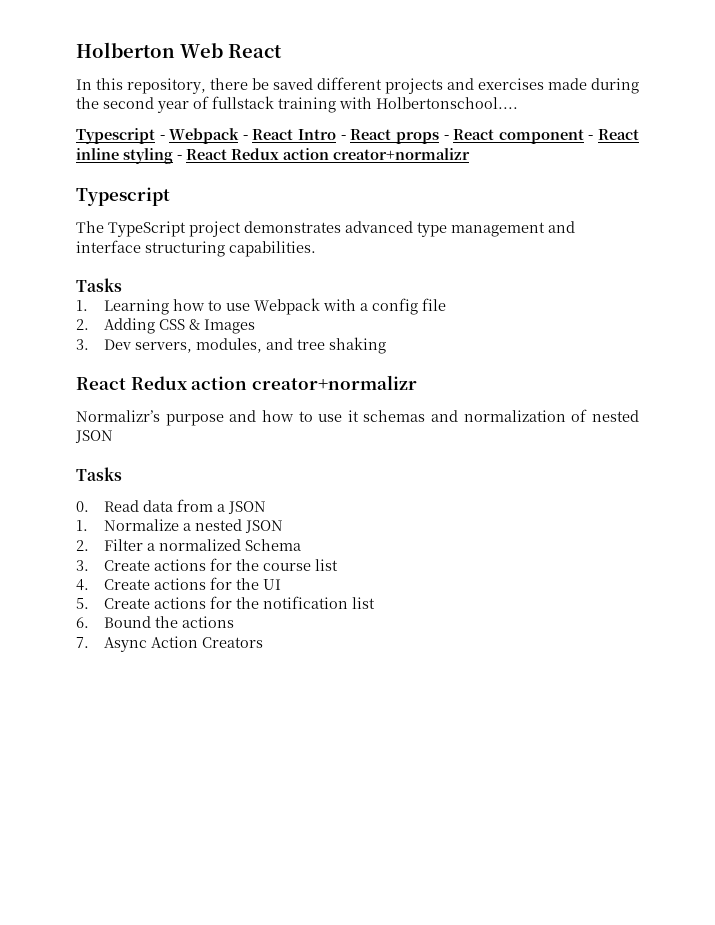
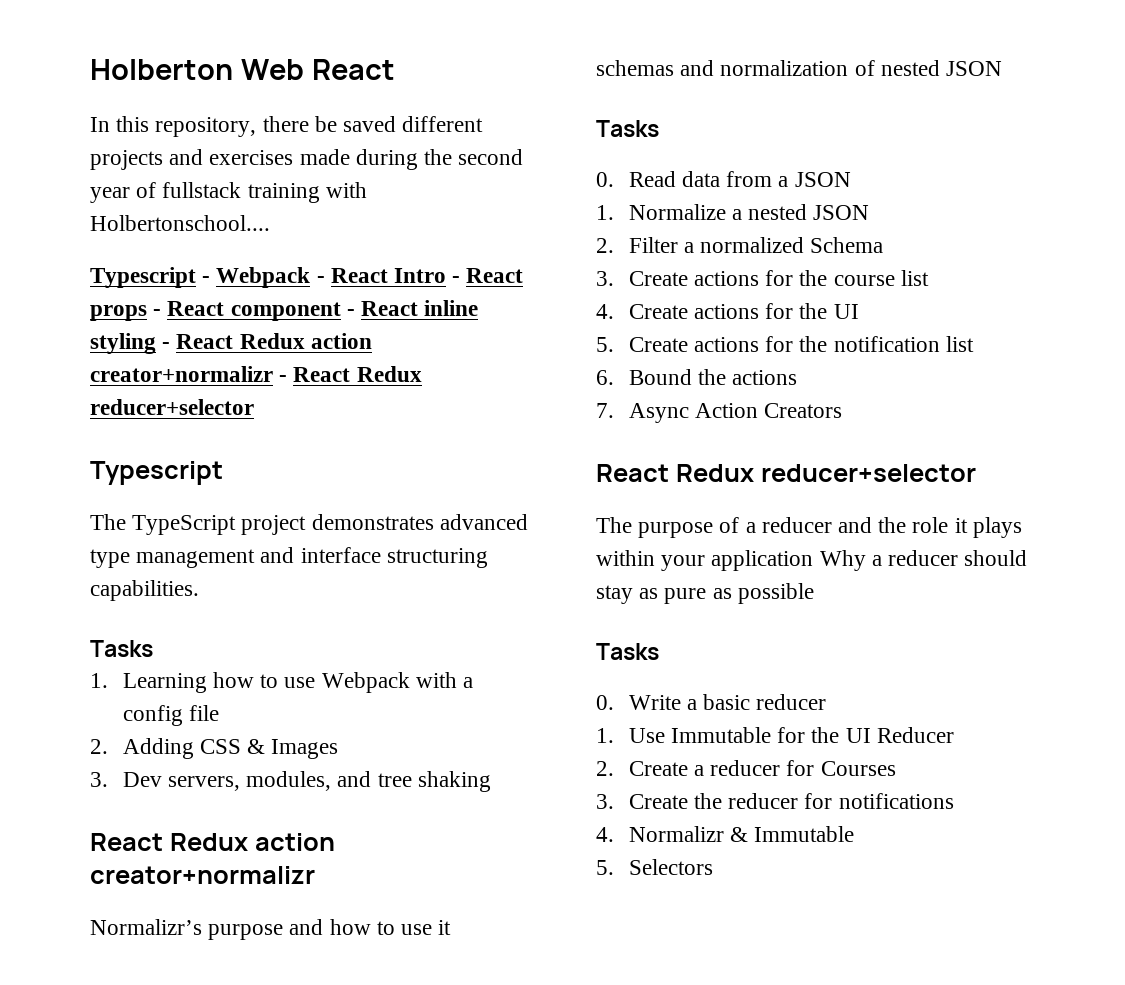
(470, 154) none -> [279,366,422,382] [90,399,254,415] - React Redux reducer+selector
(263, 642) none -> [596,464,976,482] [596,517,1022,538] [596,550,1028,571] [596,583,814,604] [596,643,659,660] [596,694,827,710] [596,727,954,743] [596,760,896,776] [596,793,954,809] [596,826,855,842] [596,859,713,875] // React Redux reducer+selector // The purpose of a reducer and the role it plays within your application Why a reducer should stay as pure as possible // Tasks // 0. Write a basic reducer // 1. Use Immutable for the UI Reducer // 2. Create a reducer for Courses // 3. Create the reducer for notifications // 4. Normalizr & Immutable // 5. Selectors

